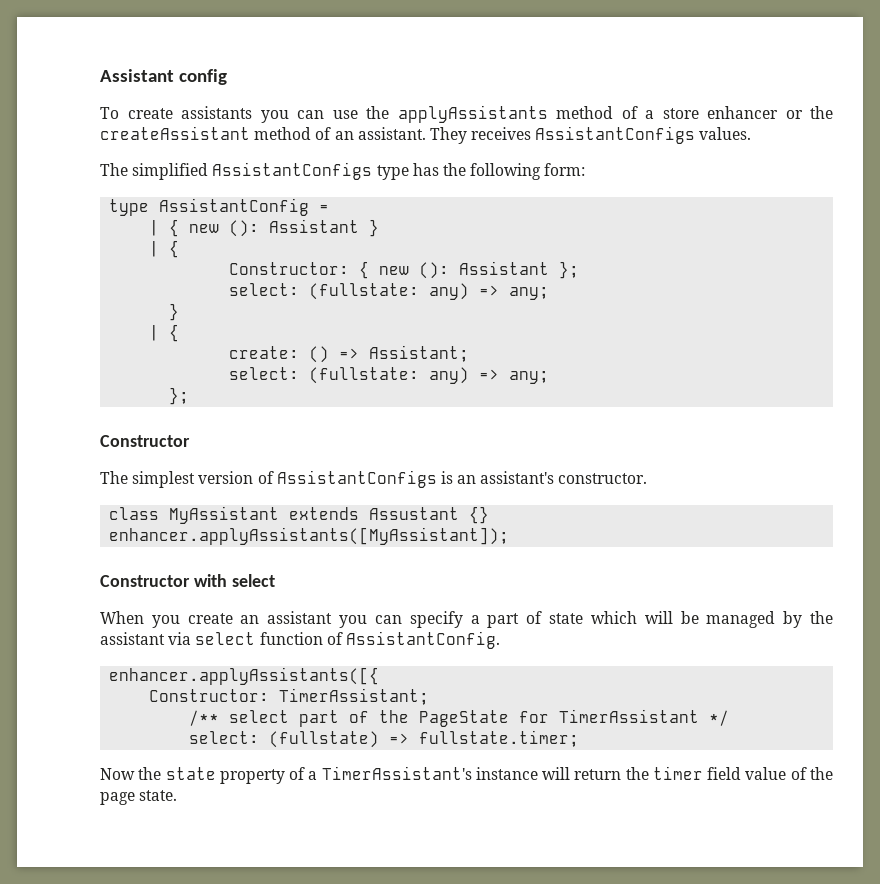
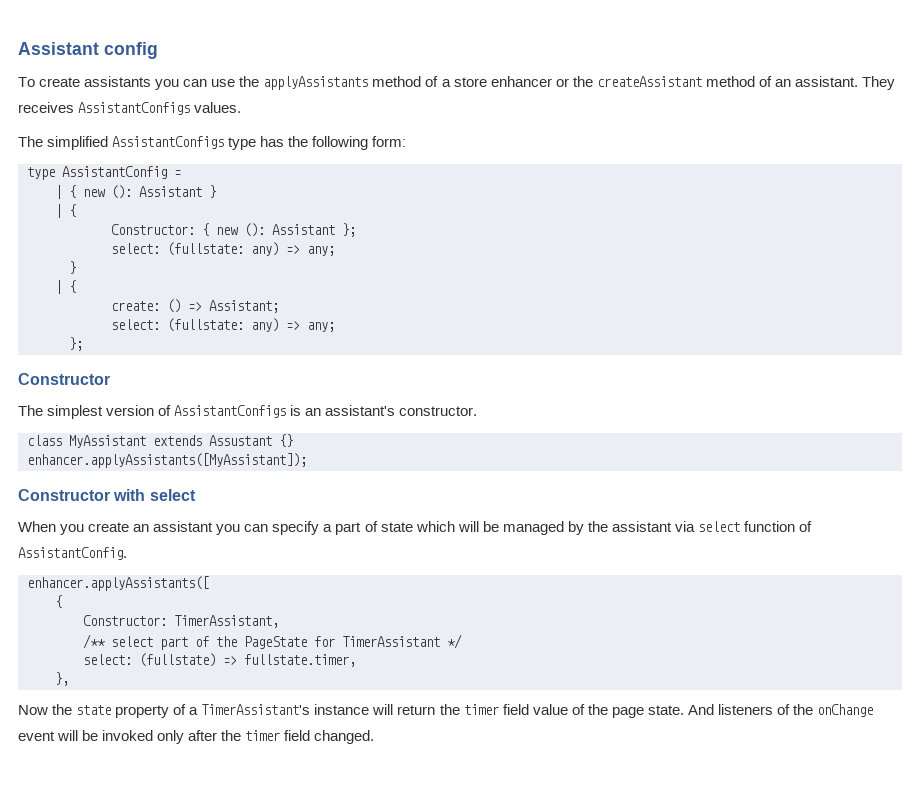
[109,667,380,685] [149,688,430,705] enhancer.applyAssistants([{ // Constructor: TimerAssistant; -> [27,576,209,591] [55,595,62,608] [83,615,279,628] enhancer.applyAssistants([ // { // Constructor: TimerAssistant,
[419,730,580,747] fullstate.timer; -> [244,654,356,667] [55,672,69,686] fullstate.timer, // },
(178, 795) none -> [687,704,874,717] [18,730,375,744] And listeners of the onChange event will be invoked only after the timer field changed.

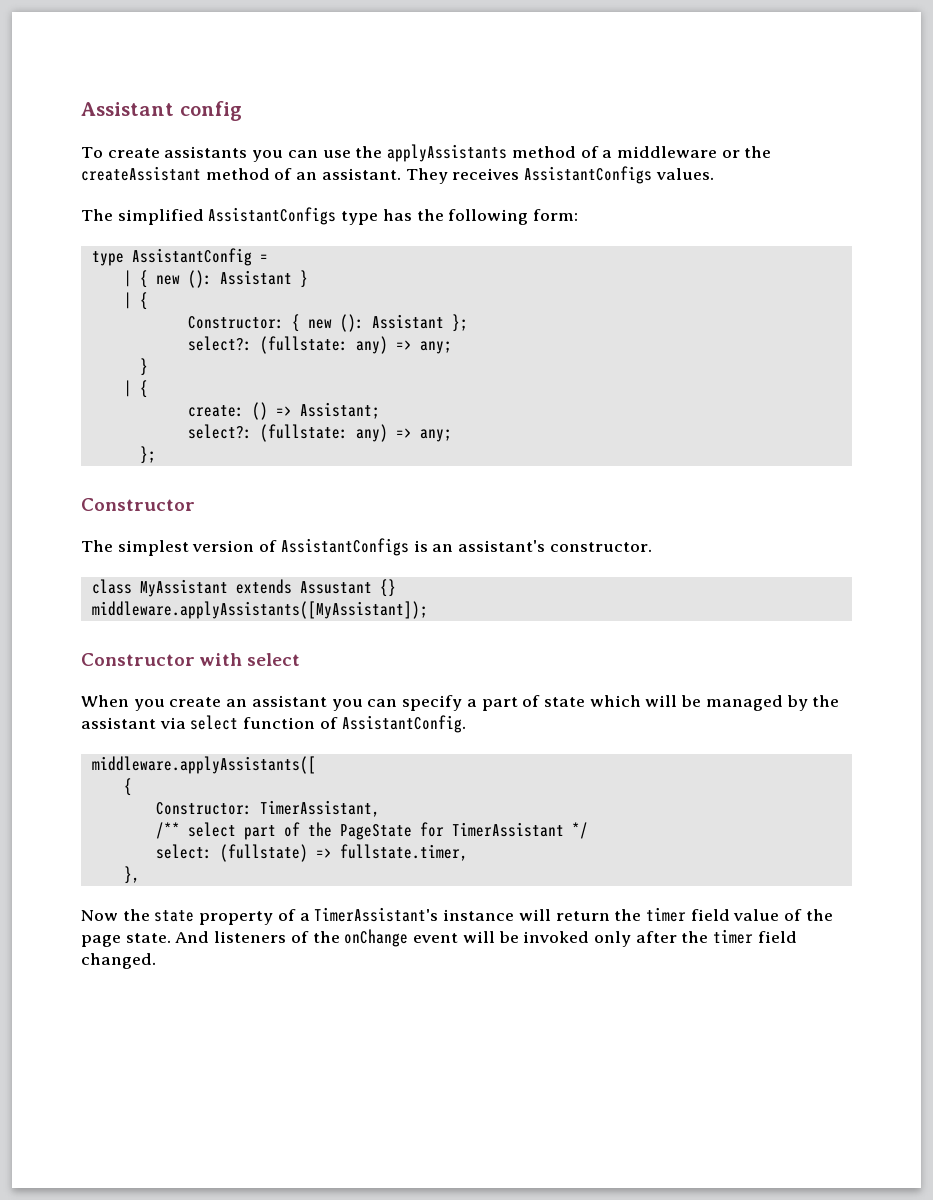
[453,76,552,87] store enhancer -> [616,146,717,158] middleware
[111,243,160,254] select: -> [187,336,252,351] select?:
[111,319,160,330] select: -> [187,424,252,439] select?:
[27,453,307,468] enhancer.applyAssistants([MyAssistant]); -> [91,601,428,619] middleware.applyAssistants([MyAssistant]);
[27,576,209,591] enhancer.applyAssistants([ -> [91,756,316,774] middleware.applyAssistants([

